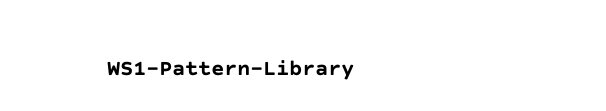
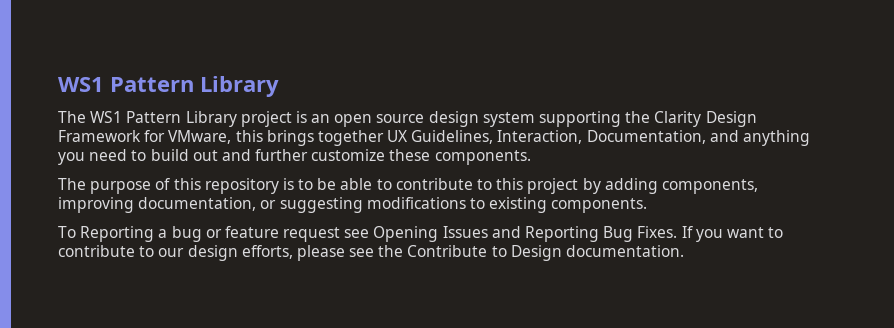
[107,60,354,80] WS1-Pattern-Library -> [58,76,279,97] [58,111,757,127] [58,130,811,146] [58,149,531,165] [58,178,758,194] [58,197,648,213] [58,226,784,242] [58,245,685,261] WS1 Pattern Library // The WS1 Pattern Library project is an open source design system supporting the Clarity Design Framework for VMware, this brings together UX Guidelines, Interaction, Documentation, and anything you need to build out and further customize these components. // The purpose of this repository is to be able to contribute to this project by adding components, improving documentation, or suggesting modifications to existing components. // To Reporting a bug or feature request see Opening Issues and Reporting Bug Fixes. If you want to contribute to our design efforts, please see the Contribute to Design documentation.

